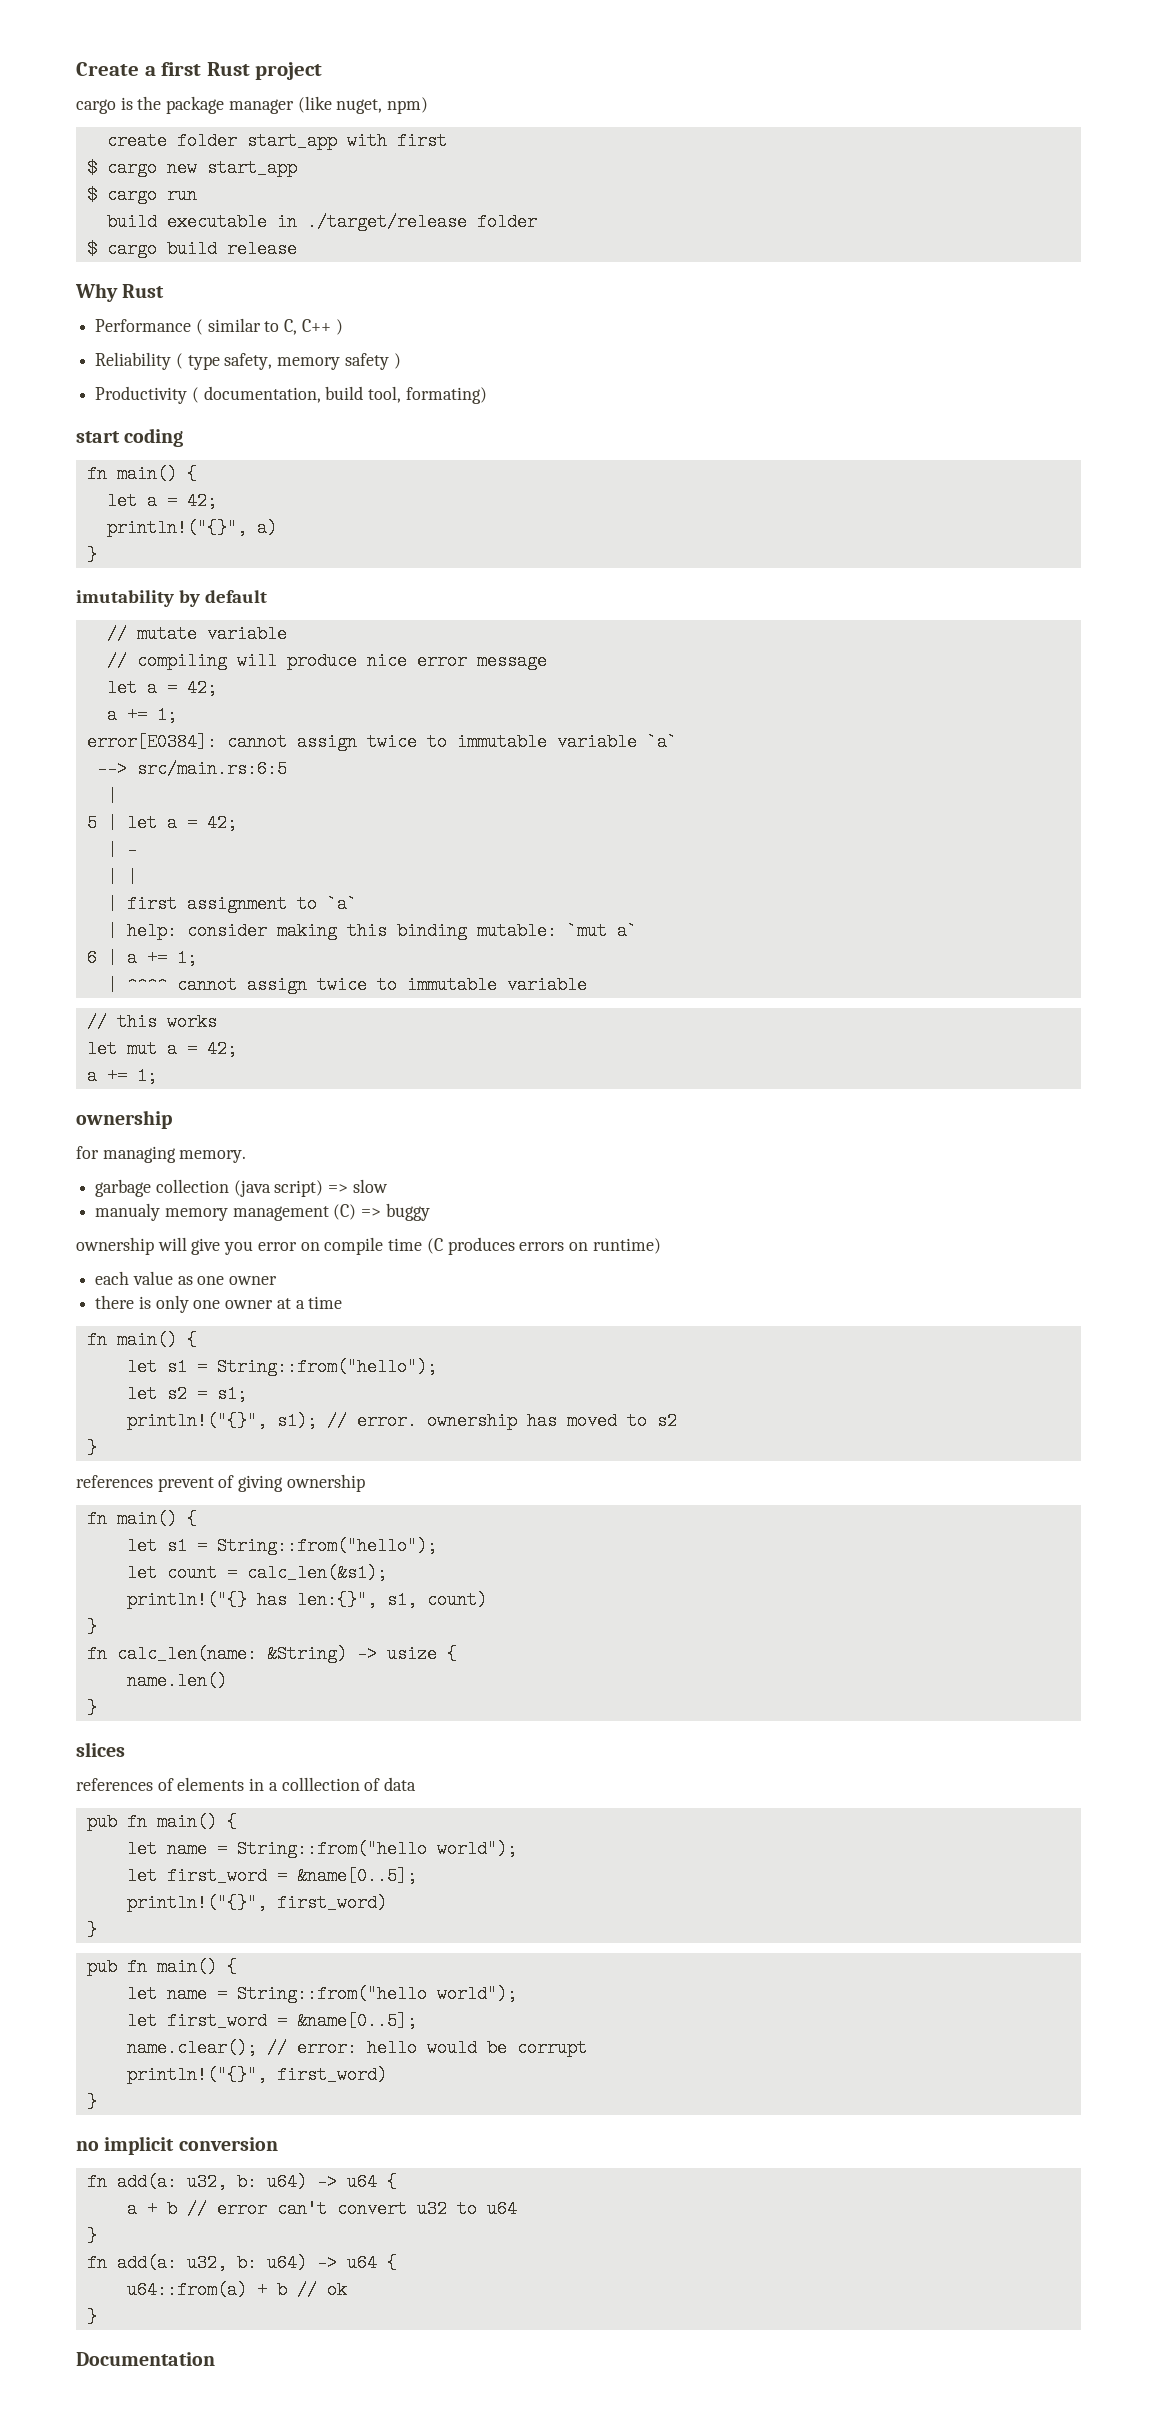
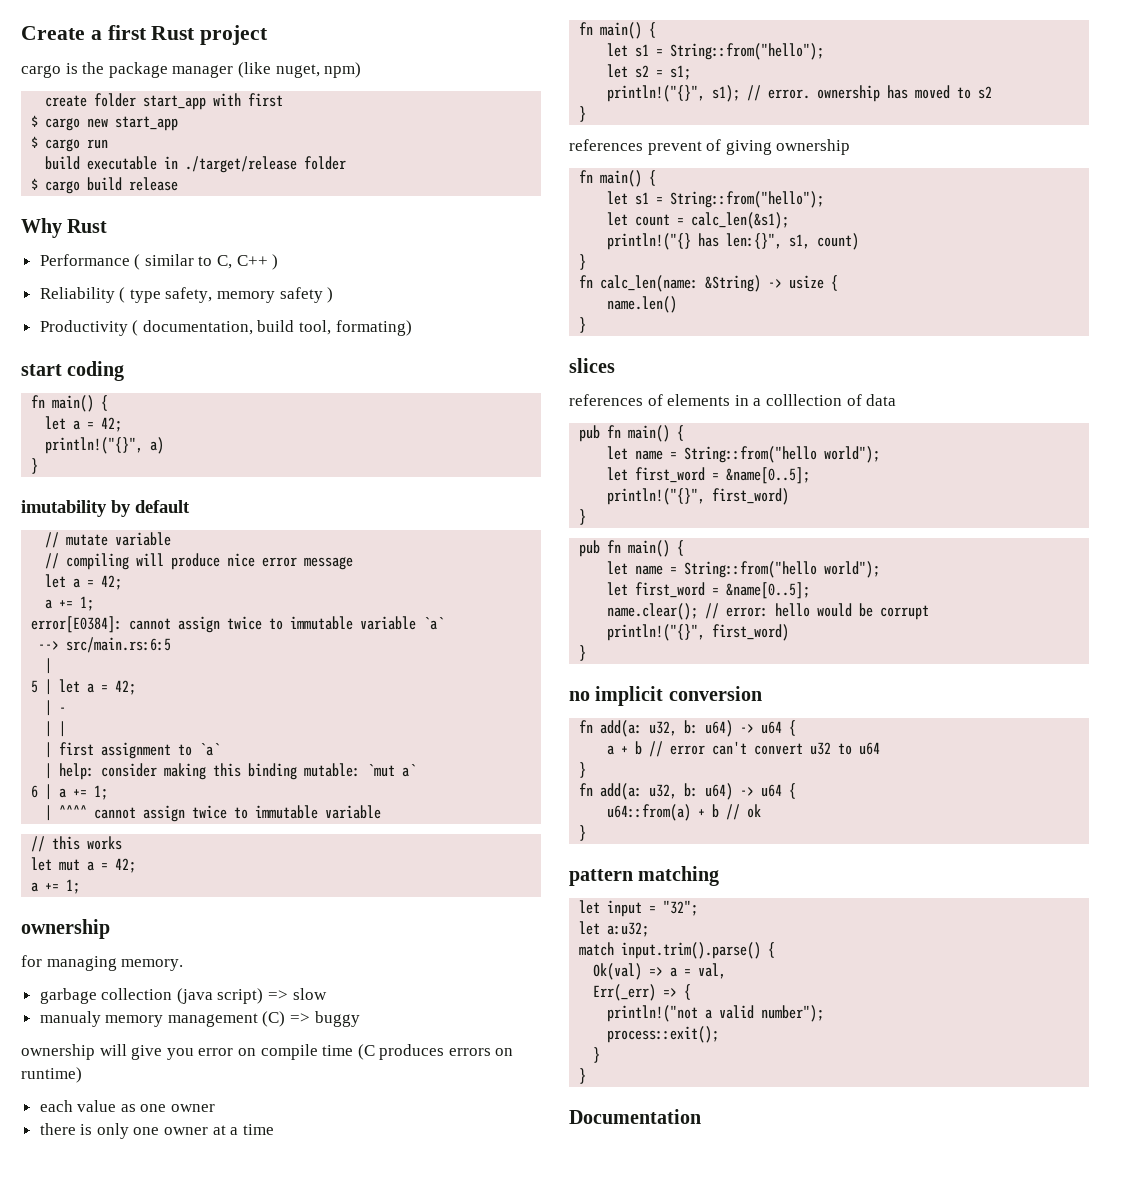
(97, 2317) none -> [569,866,720,886] [579,900,699,917] [579,921,650,937] [579,942,776,959] [593,963,727,980] [593,984,692,1001] [607,1005,825,1022] [607,1026,720,1043] [593,1047,601,1063] [579,1068,587,1084] // pattern matching // let input = "32"; // let a:u32; // match input.trim().parse() { // Ok(val) => a = val, // Err(_err) => { // println!("not a valid number"); // process::exit(); // } // }

